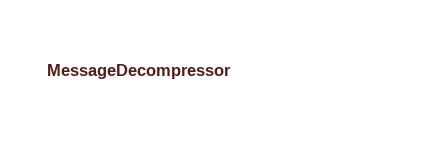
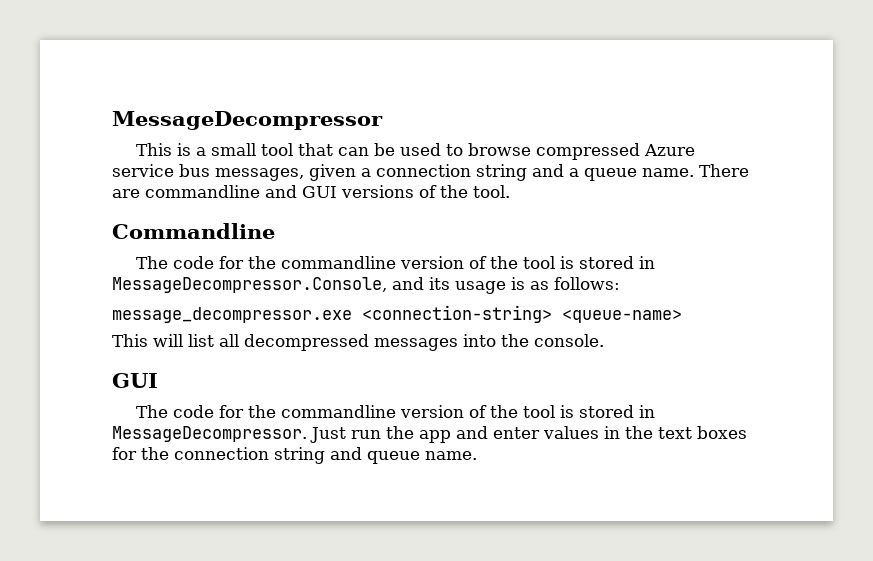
(231, 71) none -> [136,143,696,160] [112,164,749,181] [112,185,510,198] [112,223,275,239] [136,256,656,269] [112,277,620,294] [112,305,682,323] [112,334,604,351] [112,373,158,388] [136,405,656,418] [112,426,747,443] [112,447,477,464] // This is a small tool that can be used to browse compressed Azure service bus messages, given a connection string and a queue name. There are commandline and GUI versions of the tool. // Commandline // The code for the commandline version of the tool is stored in MessageDecompressor.Console, and its usage is as follows: // message_decompressor.exe <connection-string> <queue-name> // This will list all decompressed messages into the console. // GUI // The code for the commandline version of the tool is stored in MessageDecompressor. Just run the app and enter values in the text boxes for the connection string and queue name.

